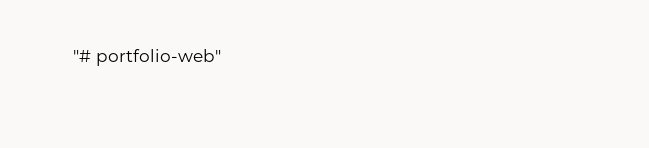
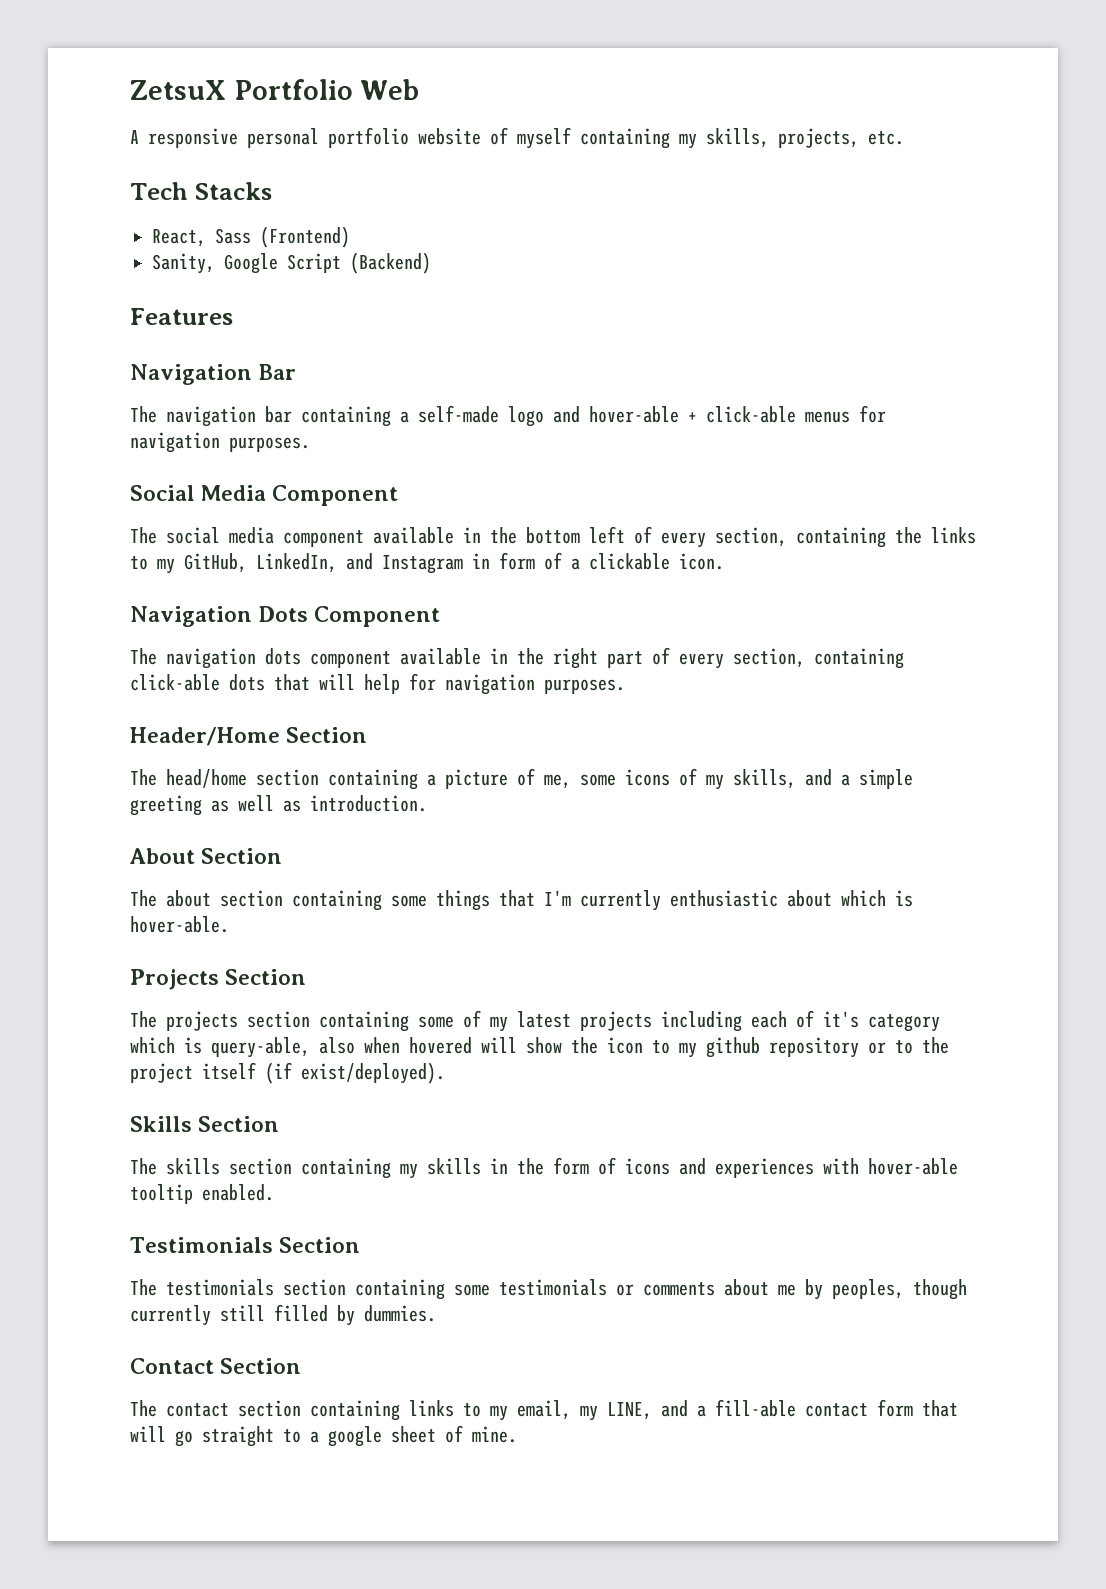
[73,49,221,66] "# portfolio-web" -> [130,79,420,100] [130,127,904,149] [130,182,272,200] [152,226,350,248] [152,252,431,274] [130,308,233,325] [130,364,297,385] [130,405,886,427] [130,432,310,453] [130,485,399,506] [130,526,976,548] [130,552,724,574] [130,606,441,627] [130,647,904,669] [130,673,625,695] [130,727,368,746] [130,768,913,790] [130,795,427,816] [129,848,283,864] [130,890,913,911] [130,916,229,933] [130,969,307,990] [130,1010,940,1032] [130,1037,949,1058] [130,1062,445,1084] [130,1116,280,1132] [130,1157,958,1179] [130,1184,274,1204] [130,1237,361,1253] [130,1279,967,1300] [130,1304,436,1326] [130,1358,302,1374] [130,1399,958,1421] [130,1425,517,1447] ZetsuX Portfolio Web // A responsive personal portfolio website of myself containing my skills, projects, etc. // Tech Stacks // React, Sass (Frontend) // Sanity, Google Script (Backend) // Features // Navigation Bar // The navigation bar containing a self-made logo and hover-able + click-able menus for navigation purposes. // Social Media Component // The social media component available in the bottom left of every section, containing the links to my GitHub, LinkedIn, and Instagram in form of a clickable icon. // Navigation Dots Component // The navigation dots component available in the right part of every section, containing click-able dots that will help for navigation purposes. // Header/Home Section // The head/home section containing a picture of me, some icons of my skills, and a simple greeting as well as introduction. // About Section // The about section containing some things that I'm currently enthusiastic about which is hover-able. // Projects Section // The projects section containing some of my latest projects including each of it's category which is query-able, also when hovered will show the icon to my github repository or to the project itself (if exist/deployed). // Skills Section // The skills section containing my skills in the form of icons and experiences with hover-able tooltip enabled. // Testimonials Section // The testimonials section containing some testimonials or comments about me by peoples, though currently still filled by dummies. // Contact Section // The contact section containing links to my email, my LINE, and a fill-able contact form that will go straight to a google sheet of mine.

